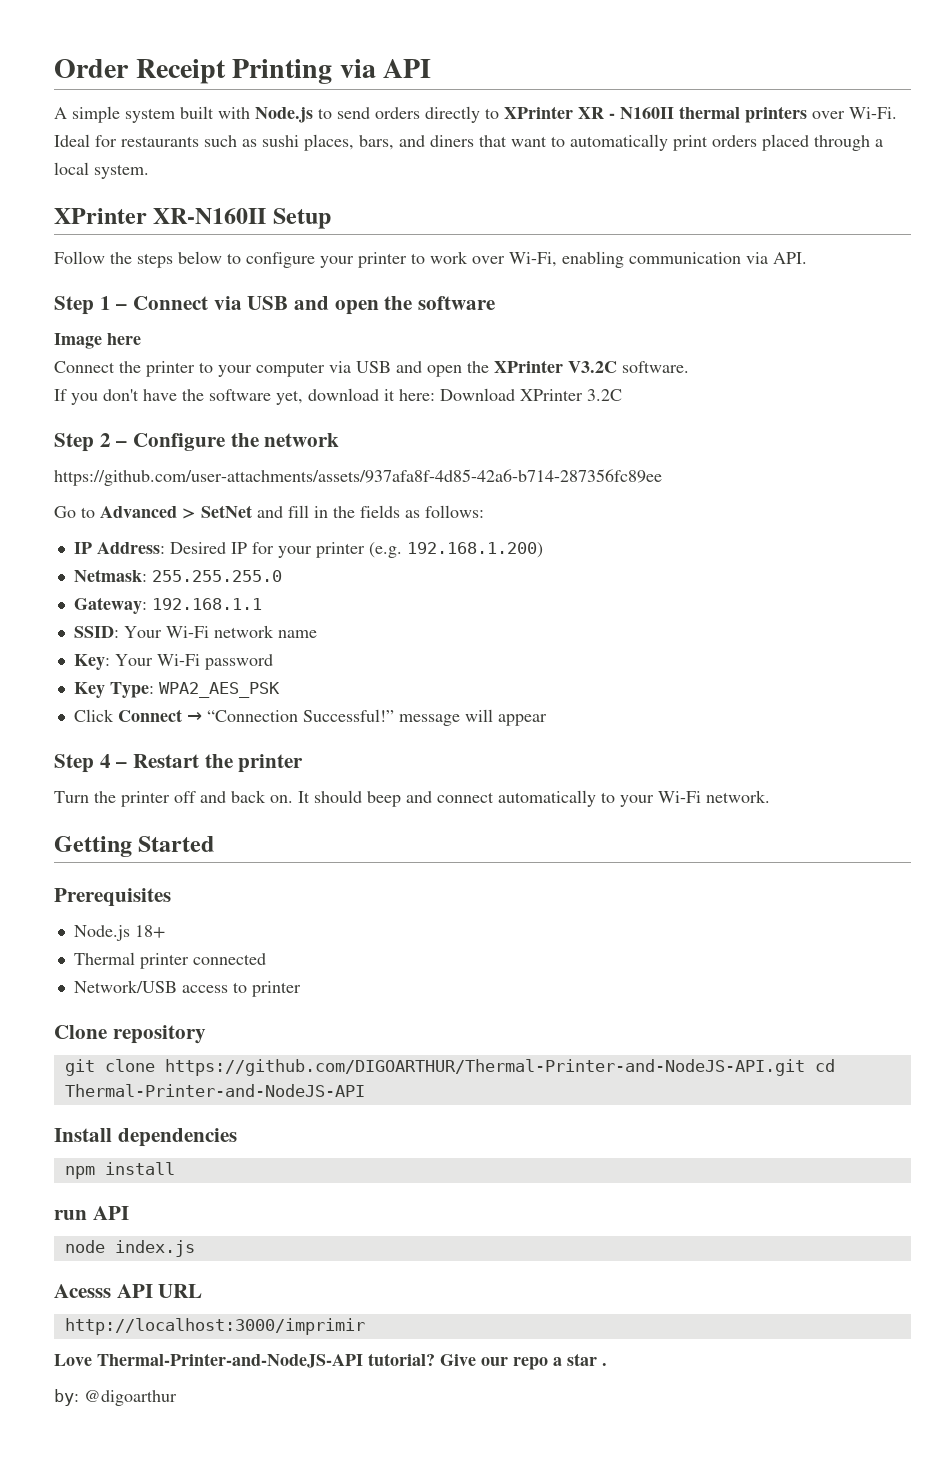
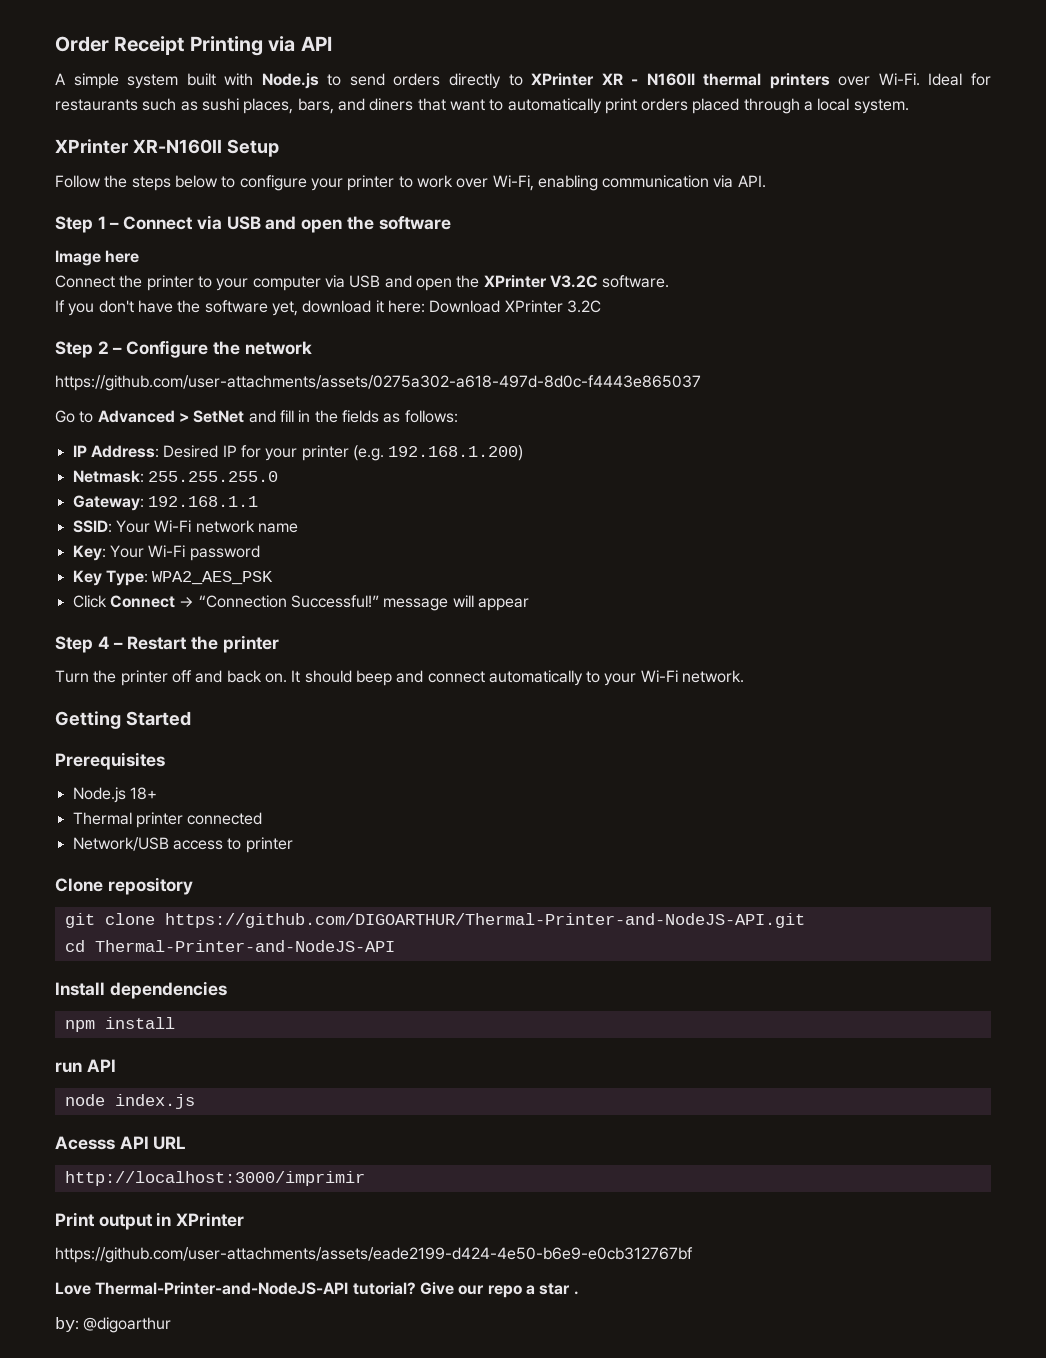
[54,469,662,486] https://github.com/user-attachments/assets/937afa8f-4d85-42a6-b714-287356fc89ee -> [55,375,701,391] https://github.com/user-attachments/assets/0275a302-a618-497d-8d0c-f4443e865037
(805, 1067) none -> (805, 920) //
(365, 1326) none -> [55,1212,245,1230] [55,1247,693,1263] // Print output in XPrinter // https://github.com/user-attachments/assets/eade2199-d424-4e50-b6e9-e0cb312767bf

